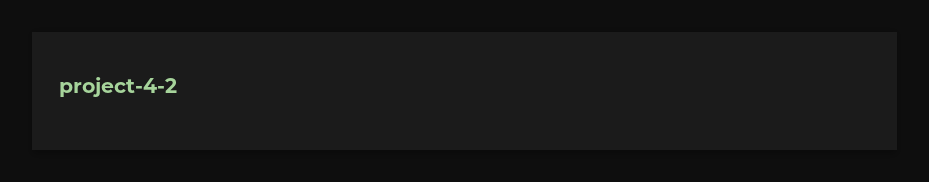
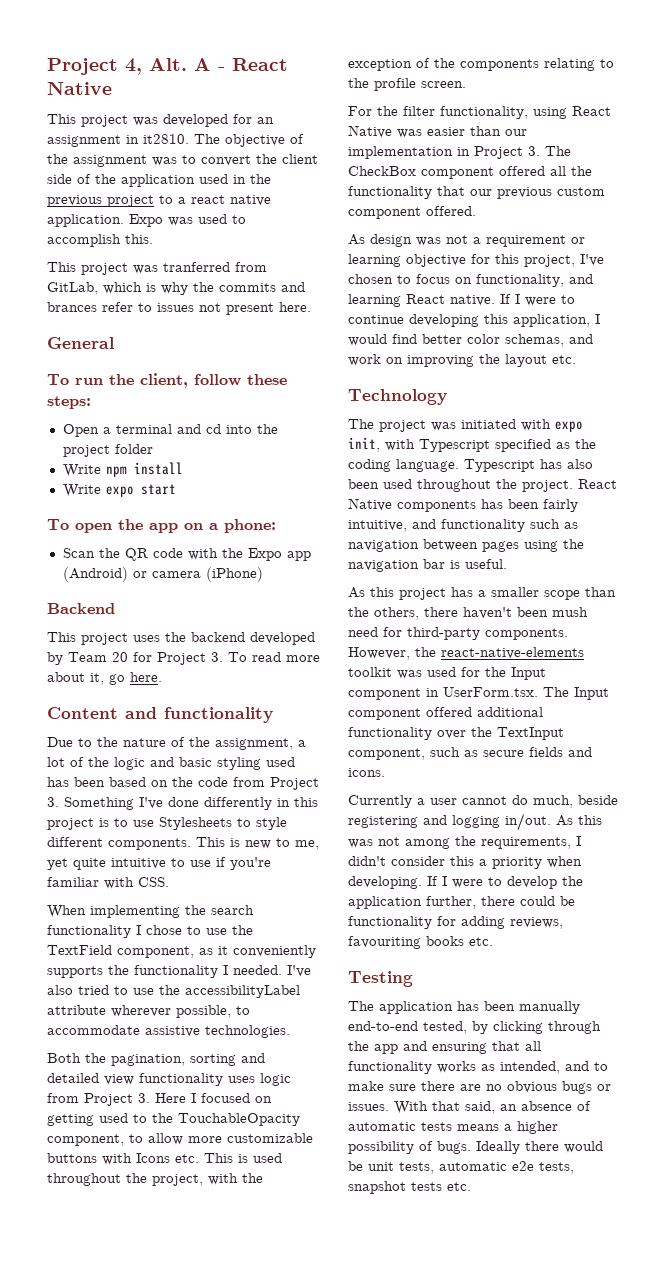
[59,77,177,97] project-4-2 -> [47,58,288,75] [47,82,112,95] [47,114,274,127] [47,134,304,147] [47,154,318,167] [47,174,271,187] [47,195,271,207] [47,214,246,227] [47,234,153,247] [47,262,267,275] [47,282,305,295] [47,302,311,315] [47,337,114,349] [47,373,287,388] [47,396,91,409] [62,424,278,437] [62,444,153,457] [62,462,183,477] [62,484,176,497] [47,519,276,533] [62,548,311,561] [62,567,263,582] [47,603,115,614] [47,632,315,645] [47,652,320,665] [47,672,162,685] [47,707,273,723] [47,737,306,750] [47,757,295,770] [47,777,319,790] [47,797,318,810] [47,817,287,830] [47,837,319,850] [47,857,271,870] [47,877,169,889] [47,905,254,918] [47,925,253,938] [47,945,316,958] [47,965,311,978] [47,985,300,998] [47,1005,250,1018] [47,1025,290,1038] [47,1053,265,1066] [47,1073,291,1086] [47,1093,272,1106] [47,1113,300,1126] [47,1133,313,1146] [47,1153,282,1165] [47,1173,263,1186] [348,58,614,71] [348,78,466,91] [348,106,611,119] [348,125,527,138] [348,146,571,159] [348,166,592,179] [348,186,605,199] [348,206,476,219] [348,234,585,247] [348,254,604,267] [348,274,593,287] [348,294,575,307] [348,314,600,327] [348,334,593,347] [348,354,576,367] [348,389,447,405] [348,419,583,432] [348,437,596,452] [348,459,593,472] [348,479,617,492] [348,498,578,512] [348,519,578,532] [348,539,584,552] [348,559,507,572] [348,587,616,600] [348,607,588,620] [348,627,568,640] [348,647,584,660] [348,667,546,680] [348,687,609,700] [348,707,543,720] [348,727,564,740] [348,747,592,760] [348,768,385,777] [348,795,618,808] [348,813,602,831] [348,836,581,849] [348,856,582,869] [348,876,583,889] [348,896,575,909] [348,916,563,929] [348,936,493,949] [348,971,413,987] [348,1001,580,1014] [348,1021,601,1034] [348,1041,541,1054] [348,1061,608,1074] [348,1081,611,1094] [348,1101,591,1114] [348,1121,558,1134] [348,1141,603,1154] [348,1161,574,1174] [348,1181,471,1194] Project 4, Alt. A - React Native // This project was developed for an assignment in it2810. The objective of the assignment was to convert the client side of the application used in the previous project to a react native application. Expo was used to accomplish this. // This project was tranferred from GitLab, which is why the commits and brances refer to issues not present here. // General // To run the client, follow these steps: // Open a terminal and cd into the project folder // Write npm install // Write expo start // To open the app on a phone: // Scan the QR code with the Expo app (Android) or camera (iPhone) // Backend // This project uses the backend developed by Team 20 for Project 3. To read more about it, go here. // Content and functionality // Due to the nature of the assignment, a lot of the logic and basic styling used has been based on the code from Project 3. Something I've done differently in this project is to use Stylesheets to style different components. This is new to me, yet quite intuitive to use if you're familiar with CSS. // When implementing the search functionality I chose to use the TextField component, as it conveniently supports the functionality I needed. I've also tried to use the accessibilityLabel attribute wherever possible, to accommodate assistive technologies. // Both the pagination, sorting and detailed view functionality uses logic from Project 3. Here I focused on getting used to the TouchableOpacity component, to allow more customizable buttons with Icons etc. This is used throughout the project, with the exception of the components relating to the profile screen. // For the filter functionality, using React Native was easier than our implementation in Project 3. The CheckBox component offered all the functionality that our previous custom component offered. // As design was not a requirement or learning objective for this project, I've chosen to focus on functionality, and learning React native. If I were to continue developing this application, I would find better color schemas, and work on improving the layout etc. // Technology // The project was initiated with expo init, with Typescript specified as the coding language. Typescript has also been used throughout the project. React Native components has been fairly intuitive, and functionality such as navigation between pages using the navigation bar is useful. // As this project has a smaller scope than the others, there haven't been mush need for third-party components. However, the react-native-elements toolkit was used for the Input component in UserForm.tsx. The Input component offered additional functionality over the TextInput component, such as secure fields and icons. // Currently a user cannot do much, beside registering and logging in/out. As this was not among the requirements, I didn't consider this a priority when developing. If I were to develop the application further, there could be functionality for adding reviews, favouriting books etc. // Testing // The application has been manually end-to-end tested, by clicking through the app and ensuring that all functionality works as intended, and to make sure there are no obvious bugs or issues. With that said, an absence of automatic tests means a higher possibility of bugs. Ideally there would be unit tests, automatic e2e tests, snapshot tests etc.

